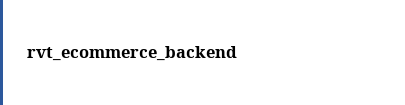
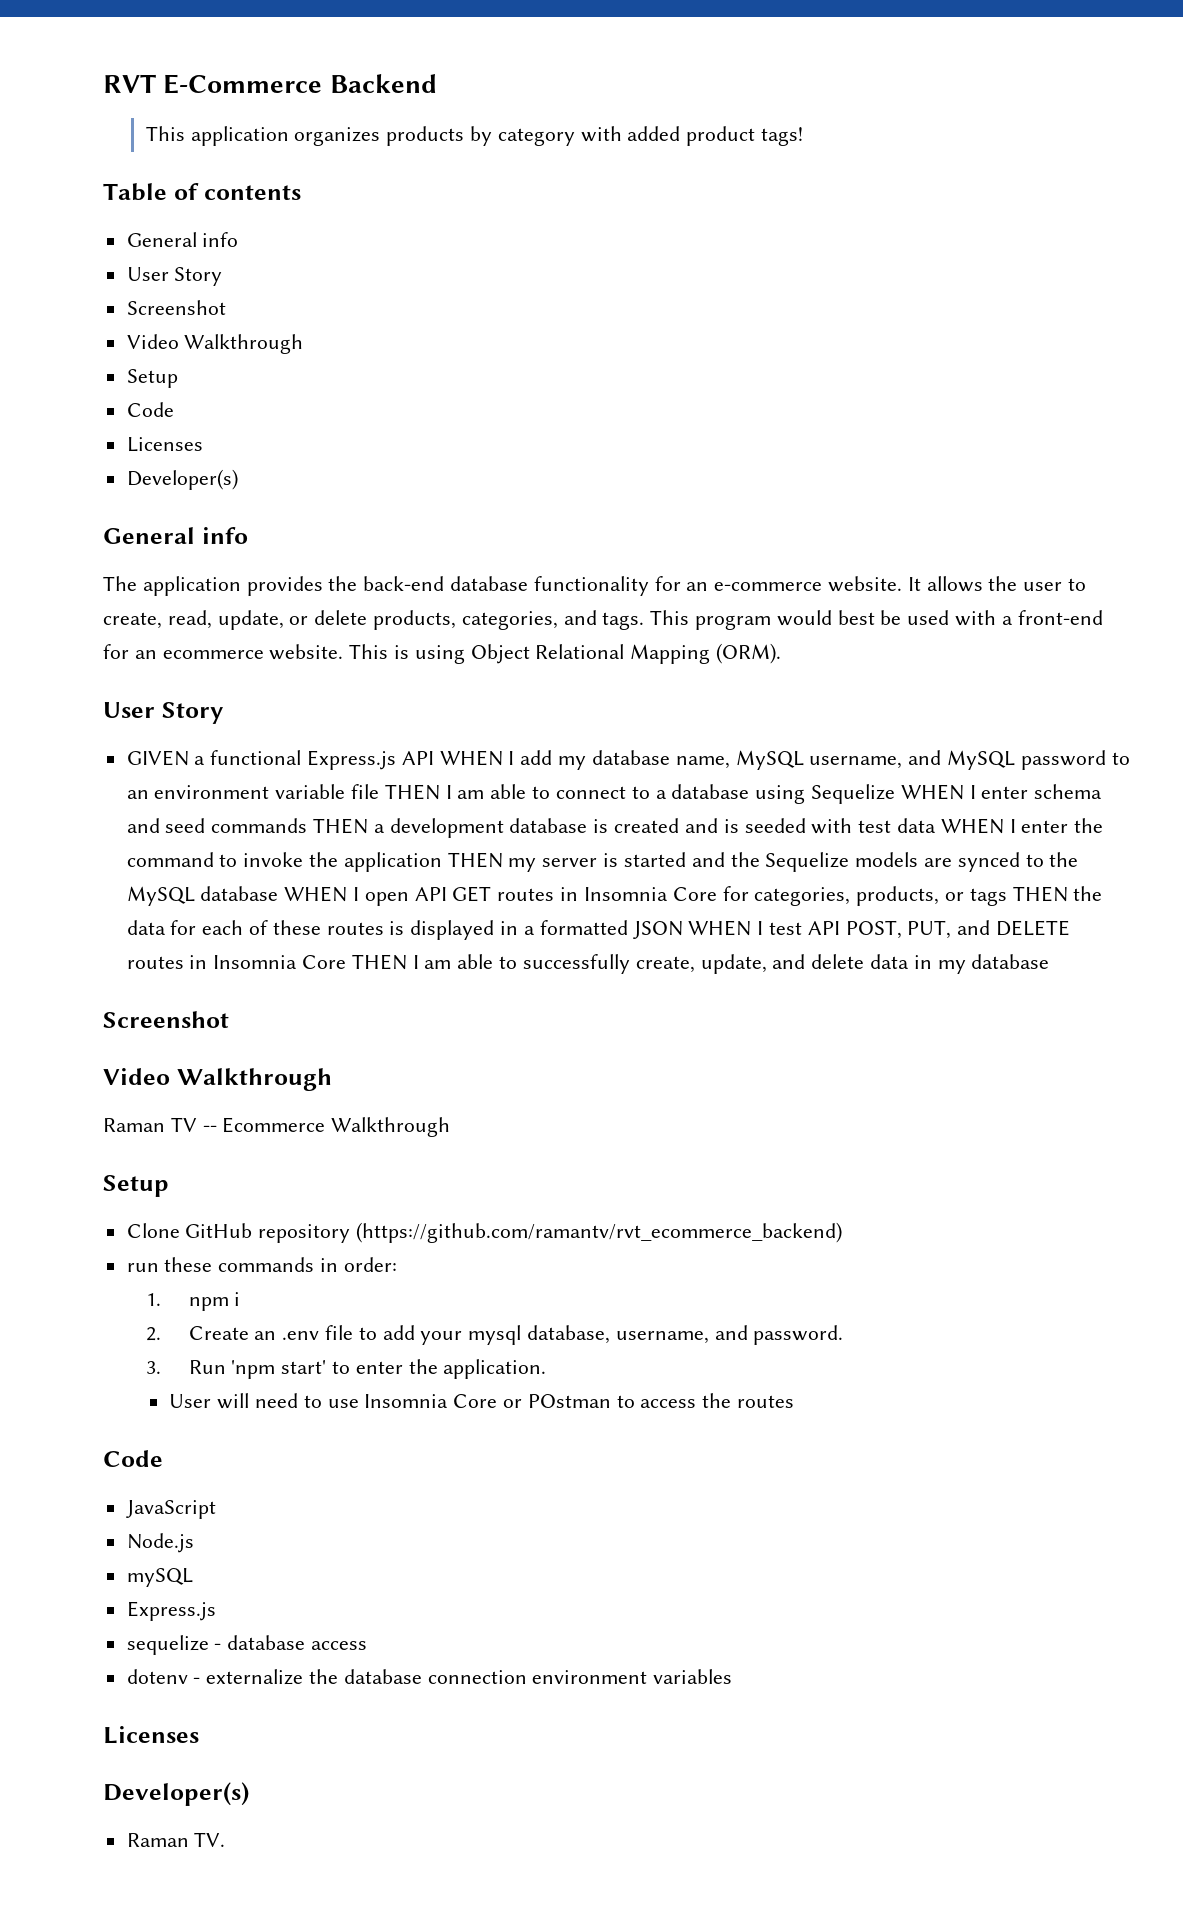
[27,46,237,61] rvt_ecommerce_backend -> [103,74,437,94] [145,126,804,146] [103,183,301,201] [126,232,239,247] [126,267,223,286] [126,300,226,315] [126,334,304,354] [126,369,178,388] [126,402,174,417] [126,437,203,452] [126,469,238,490] [103,527,248,544] [103,576,1087,596] [103,610,1103,630] [103,643,782,664] [103,702,223,724] [126,750,1130,770] [126,784,1103,804] [126,818,1104,838] [126,852,1079,872] [126,886,1103,906] [126,920,1070,940] [126,954,1050,974] [103,1011,229,1028] [103,1068,332,1091] [103,1117,451,1137] [103,1175,169,1197] [126,1222,843,1243] [126,1257,397,1272] [145,1292,241,1311] [145,1325,844,1345] [145,1359,547,1379] [169,1393,795,1409] [103,1450,163,1467] [125,1500,216,1519] [126,1533,194,1553] [126,1568,193,1587] [126,1601,216,1621] [126,1635,368,1655] [126,1669,733,1685] [103,1726,199,1744] [103,1782,249,1806] [126,1832,226,1847] RVT E-Commerce Backend // This application organizes products by category with added product tags! // Table of contents // General info // User Story // Screenshot // Video Walkthrough // Setup // Code // Licenses // Developer(s) // General info // The application provides the back-end database functionality for an e-commerce website. It allows the user to create, read, update, or delete products, categories, and tags. This program would best be used with a front-end for an ecommerce website. This is using Object Relational Mapping (ORM). // User Story // GIVEN a functional Express.js API WHEN I add my database name, MySQL username, and MySQL password to an environment variable file THEN I am able to connect to a database using Sequelize WHEN I enter schema and seed commands THEN a development database is created and is seeded with test data WHEN I enter the command to invoke the application THEN my server is started and the Sequelize models are synced to the MySQL database WHEN I open API GET routes in Insomnia Core for categories, products, or tags THEN the data for each of these routes is displayed in a formatted JSON WHEN I test API POST, PUT, and DELETE routes in Insomnia Core THEN I am able to successfully create, update, and delete data in my database // Screenshot // Video Walkthrough // Raman TV -- Ecommerce Walkthrough // Setup // Clone GitHub repository (https://github.com/ramantv/rvt_ecommerce_backend) // run these commands in order: // 1. npm i // 2. Create an .env file to add your mysql database, username, and password. // 3. Run 'npm start' to enter the application. // User will need to use Insomnia Core or POstman to access the routes // Code // JavaScript // Node.js // mySQL // Express.js // sequelize - database access // dotenv - externalize the database connection environment variables // Licenses // Developer(s) // Raman TV.

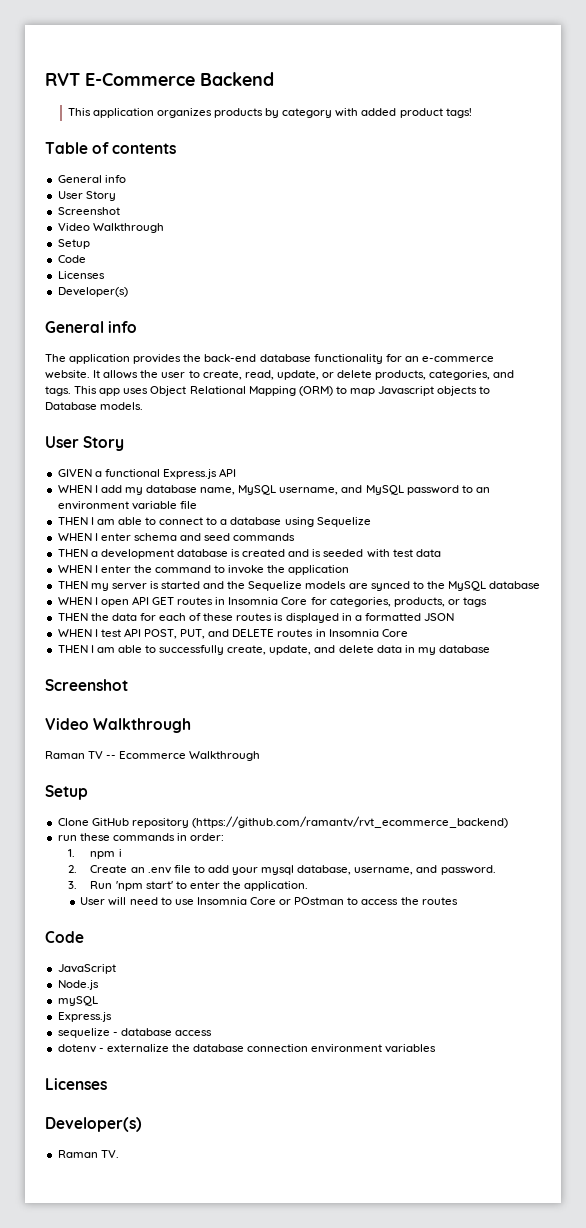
[695,610,1103,630] [103,643,782,664] program would best be used with a front-end for an ecommerce website. This is using Object Relational Mapping (ORM). -> [99,386,491,396] [45,402,144,410] app uses Object Relational Mapping (ORM) to map Javascript objects to Database models.
(434, 758) none -> (237, 472) //
(380, 791) none -> (197, 505) //
(895, 794) none -> (371, 522) //
(308, 825) none -> (296, 537) //
(936, 825) none -> (441, 553) //
(442, 862) none -> (350, 570) //
(279, 893) none -> (541, 585) //
(1007, 897) none -> (488, 602) //
(683, 930) none -> (455, 617) //
(347, 962) none -> (408, 633) //

